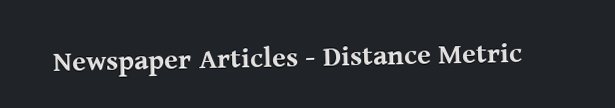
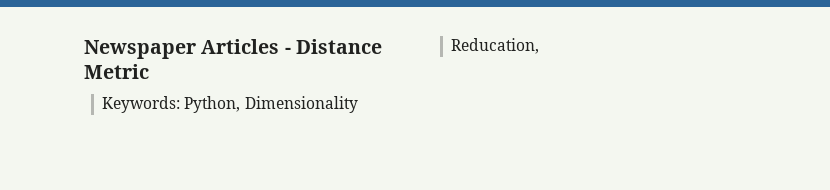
(524, 53) none -> [102,96,358,113] [451,38,540,54] // Keywords: Python, Dimensionality Reducation,

